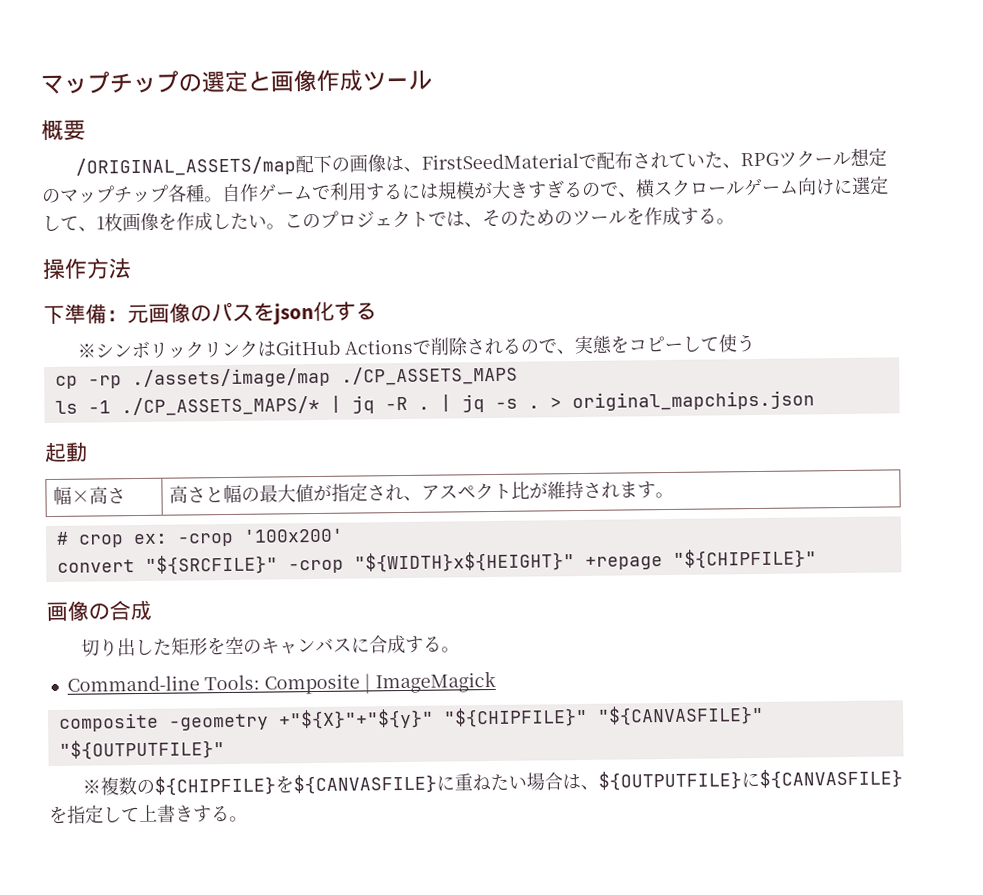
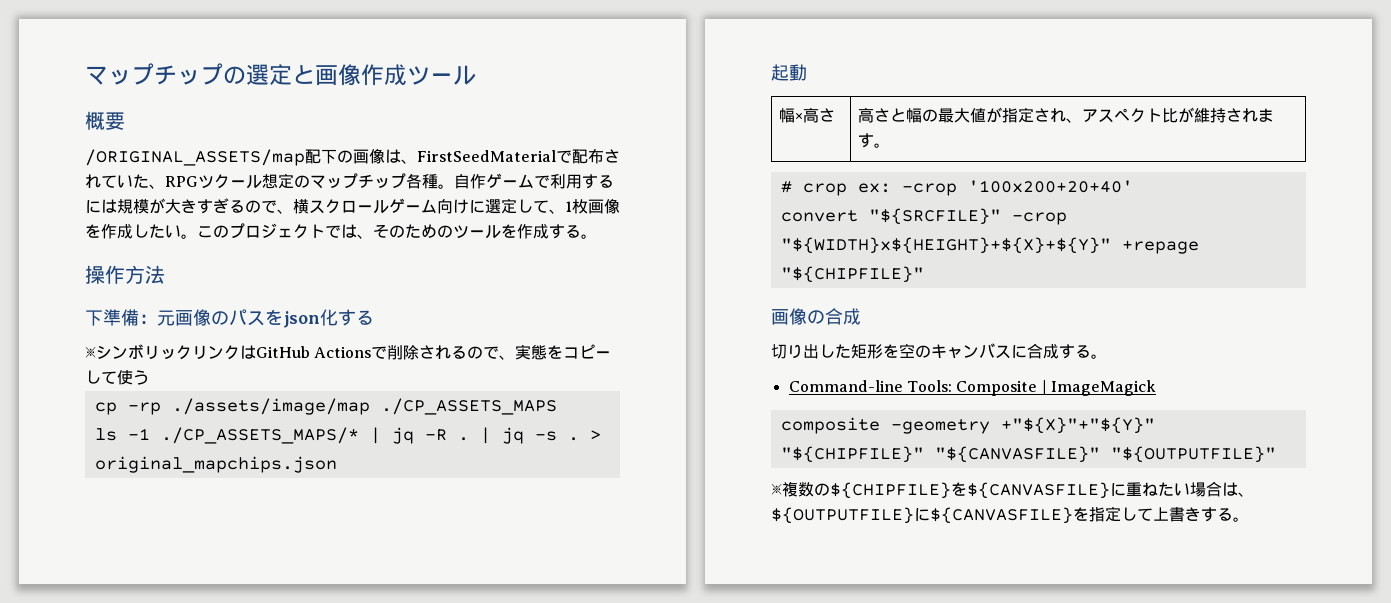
[242,528,344,543] '100x200' -> [967,180,1133,193] '100x200+20+40'
[353,551,575,573] "${WIDTH}x${HEIGHT}" -> [780,237,1111,254] "${WIDTH}x${HEIGHT}+${X}+${Y}"
[277,708,434,730] +"${X}"+"${y}" -> [1000,417,1155,434] +"${X}"+"${Y}"

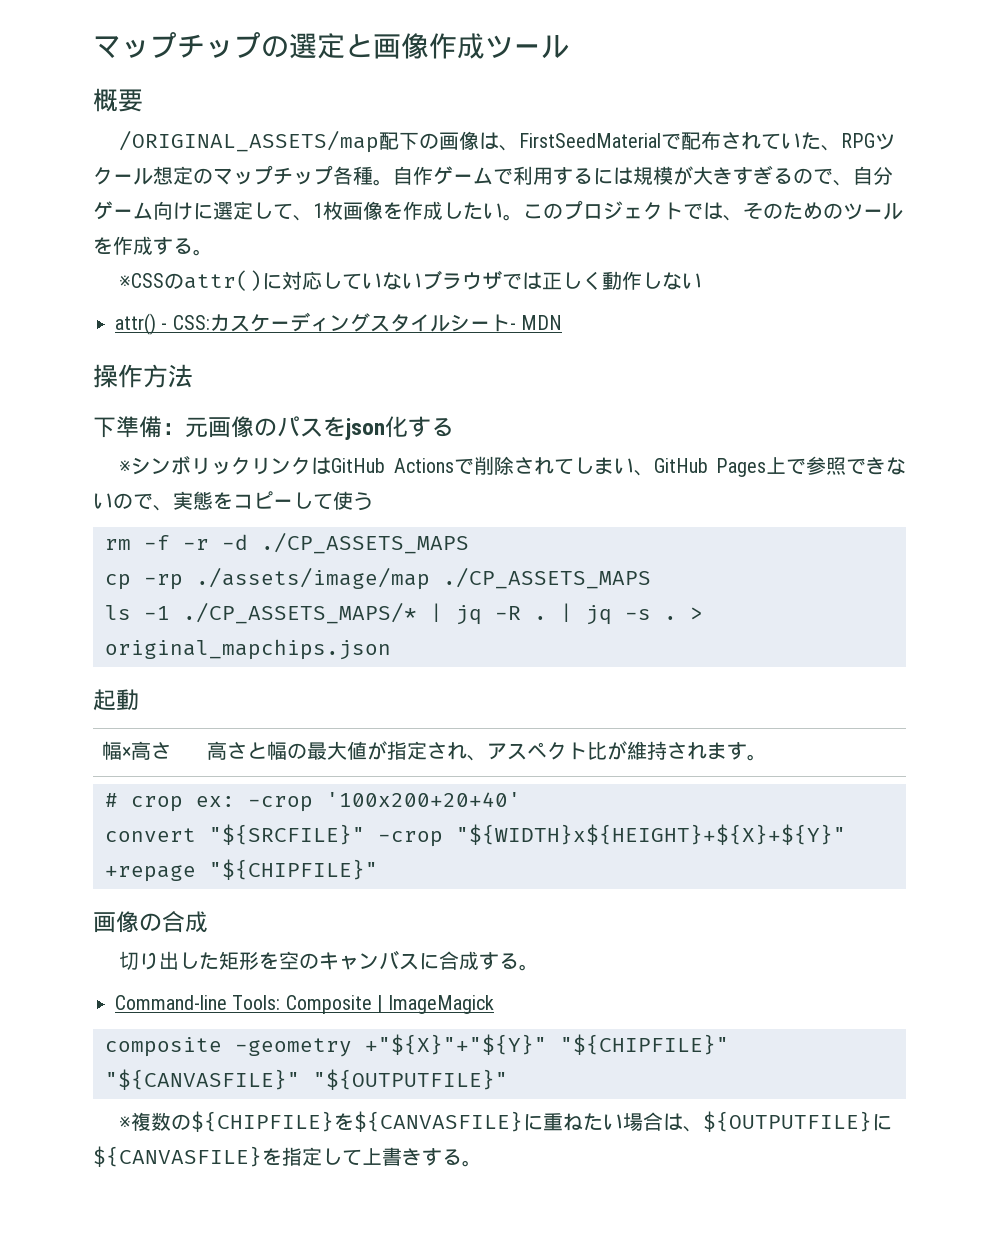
[293,199,389,214] 横スクロール -> [853,166,893,185] 自分
(597, 236) none -> [119,270,703,291] [115,312,563,335] // ※CSSのattr()に対応していないブラウザでは正しく動作しない // attr() - CSS:カスケーディングスタイルシート- MDN
[451,346,468,359] る -> [553,456,906,477] [93,493,113,509] てしまい、GitHub Pages上で参照できない
(149, 377) none -> [105,532,469,554] // rm -f -r -d ./CP_ASSETS_MAPS

